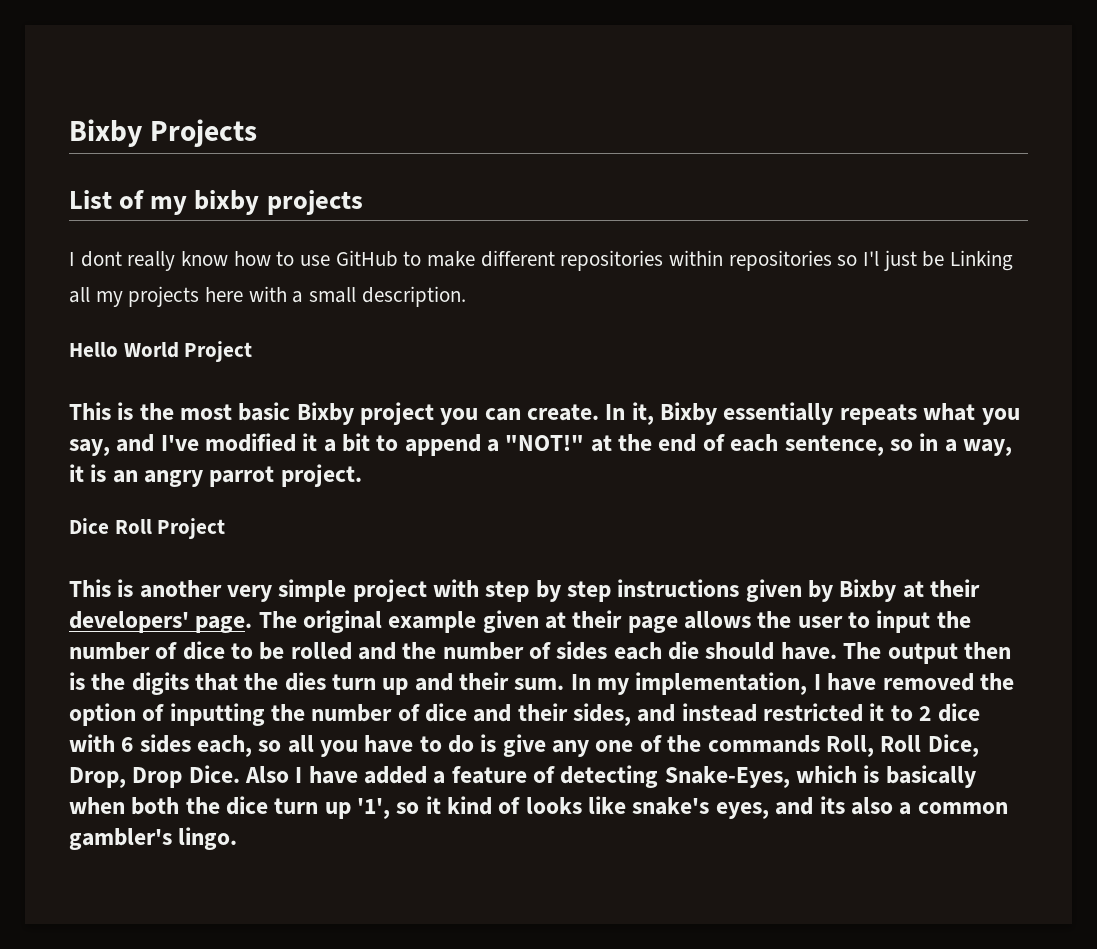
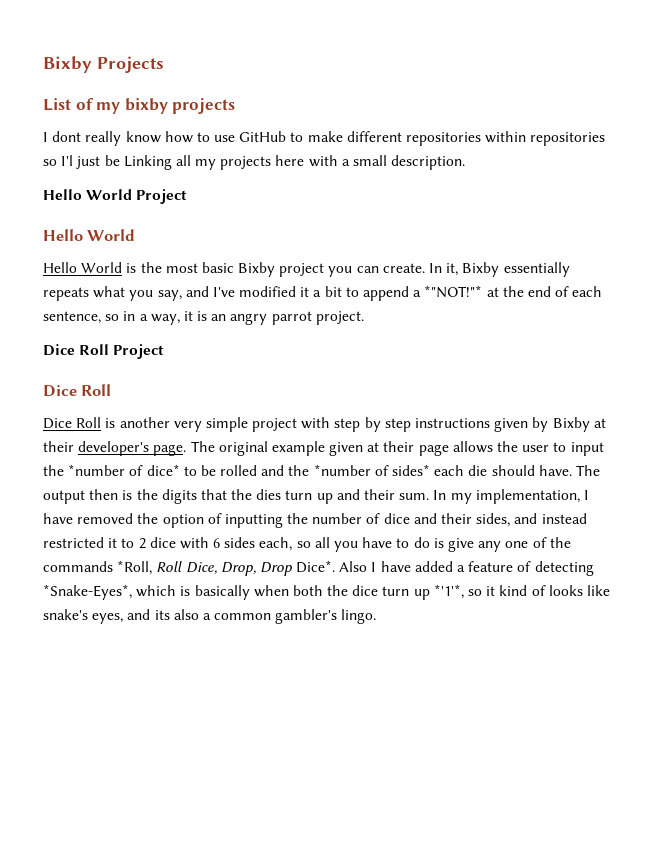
[69,402,111,420] This -> [43,229,136,241] [43,262,123,273] Hello World // Hello World
[505,434,585,451] "NOT!" -> [424,285,483,298] *"NOT!"*
[69,579,111,597] This -> [43,384,112,397] [43,417,102,429] Dice Roll // Dice Roll
[69,611,189,633] developers' -> [78,441,150,456] developer's
[69,641,225,660] number of dice -> [68,464,180,476] *number of dice*
[442,641,608,660] number of sides -> [313,464,431,476] *number of sides*
[825,735,874,757] Roll, -> [117,560,153,575] *Roll,
[188,765,240,783] Dice. -> [296,560,336,573] Dice*.
[664,766,790,788] Snake-Eyes, -> [43,584,132,600] *Snake-Eyes*,
[357,798,391,819] '1', -> [433,584,464,599] *'1'*,

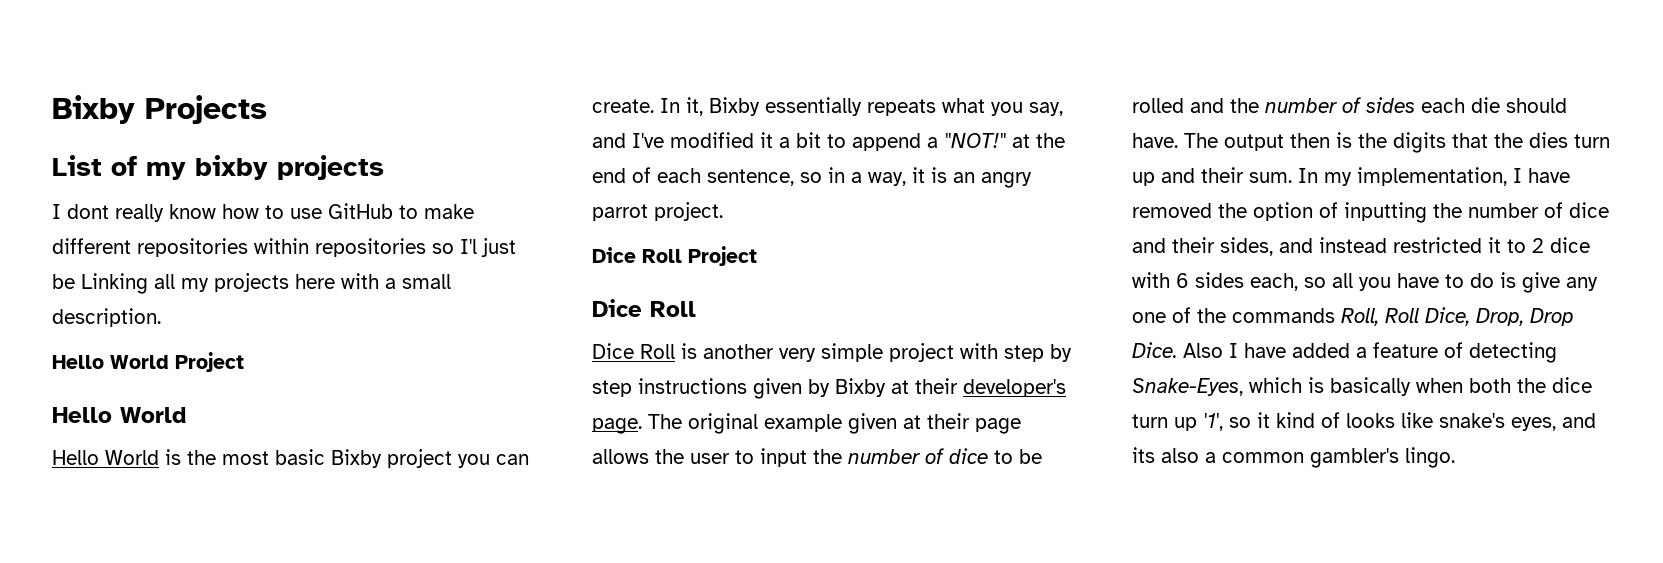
[424,285,483,298] *"NOT!"* -> [944,133,1006,148] "NOT!"
[68,464,180,476] *number of dice* -> [848,448,988,464] number of dice
[313,464,431,476] *number of sides* -> [1265,97,1415,113] number of sides
[117,560,153,575] *Roll, -> [1341,308,1379,326] Roll,
[296,560,336,573] Dice*. -> [1132,342,1177,358] Dice.
[43,584,132,600] *Snake-Eyes*, -> [1132,378,1243,396] Snake-Eyes,
[433,584,464,599] *'1'*, -> [1203,413,1223,431] '1',

